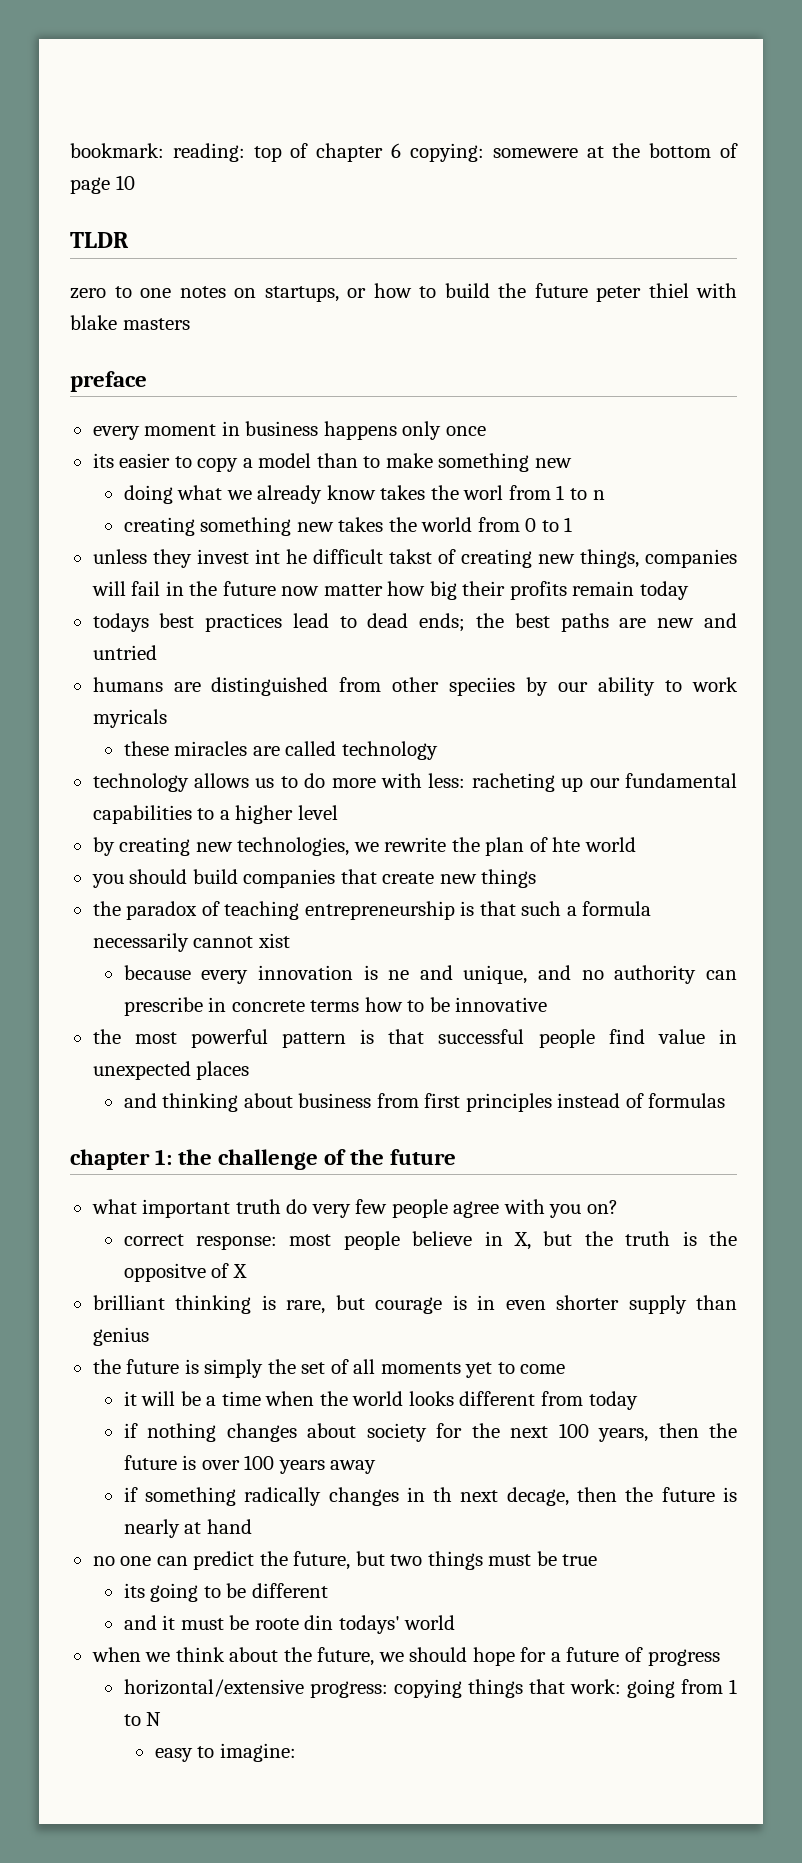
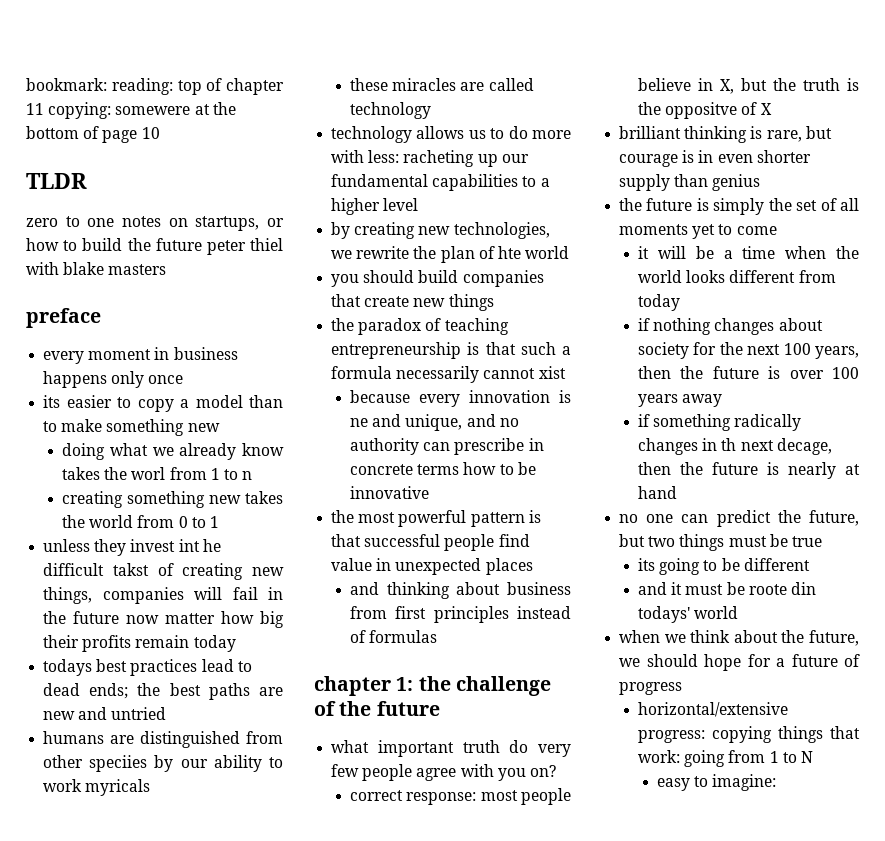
[391,143,402,158] 6 -> [26,103,44,115] 11

